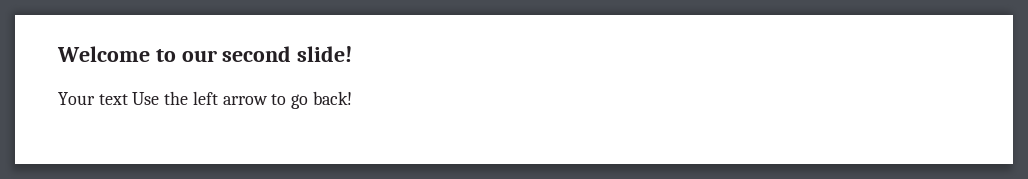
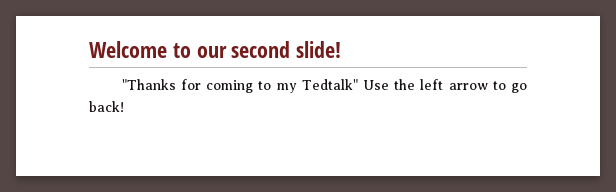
[58,92,128,105] Your text -> [121,79,358,93] "Thanks for coming to my Tedtalk"

